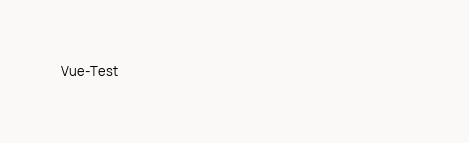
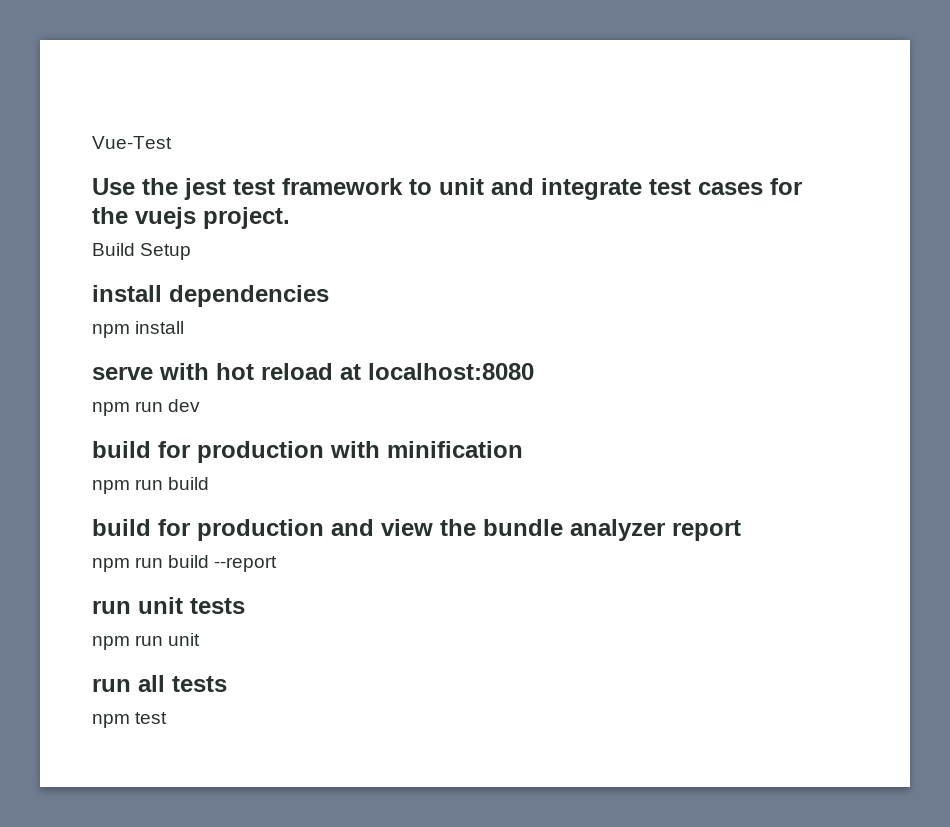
(118, 71) none -> [92,178,802,200] [92,207,290,229] [92,243,192,260] [92,285,329,307] [92,321,185,338] [92,363,534,380] [92,399,201,416] [92,441,523,463] [92,477,210,494] [92,519,741,541] [92,555,278,572] [92,597,245,614] [92,633,201,650] [92,675,227,692] [92,712,168,728] // Use the jest test framework to unit and integrate test cases for the vuejs project. // Build Setup // install dependencies // npm install // serve with hot reload at localhost:8080 // npm run dev // build for production with minification // npm run build // build for production and view the bundle analyzer report // npm run build --report // run unit tests // npm run unit // run all tests // npm test

